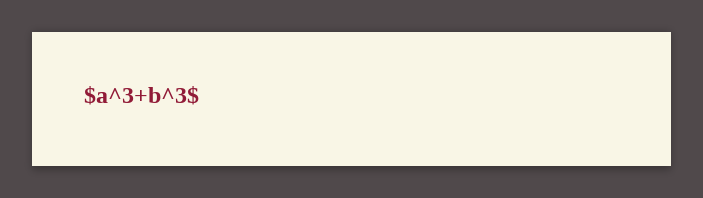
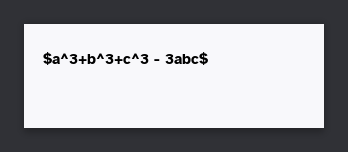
[84,86,199,105] $a^3+b^3$ -> [43,52,208,65] $a^3+b^3+c^3 - 3abc$

